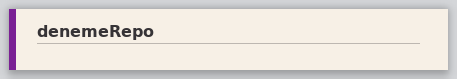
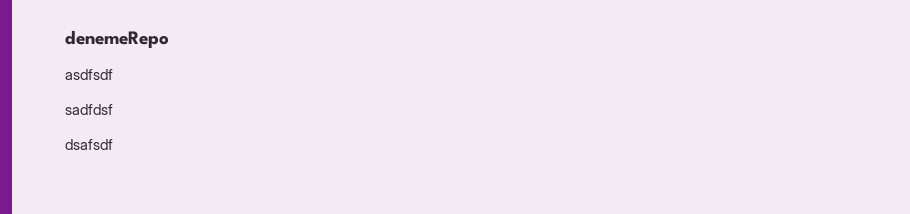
(154, 32) none -> [65,69,113,80] [65,104,113,115] [65,139,113,150] // asdfsdf // sadfdsf // dsafsdf

